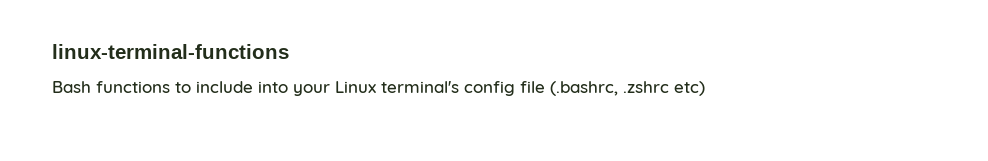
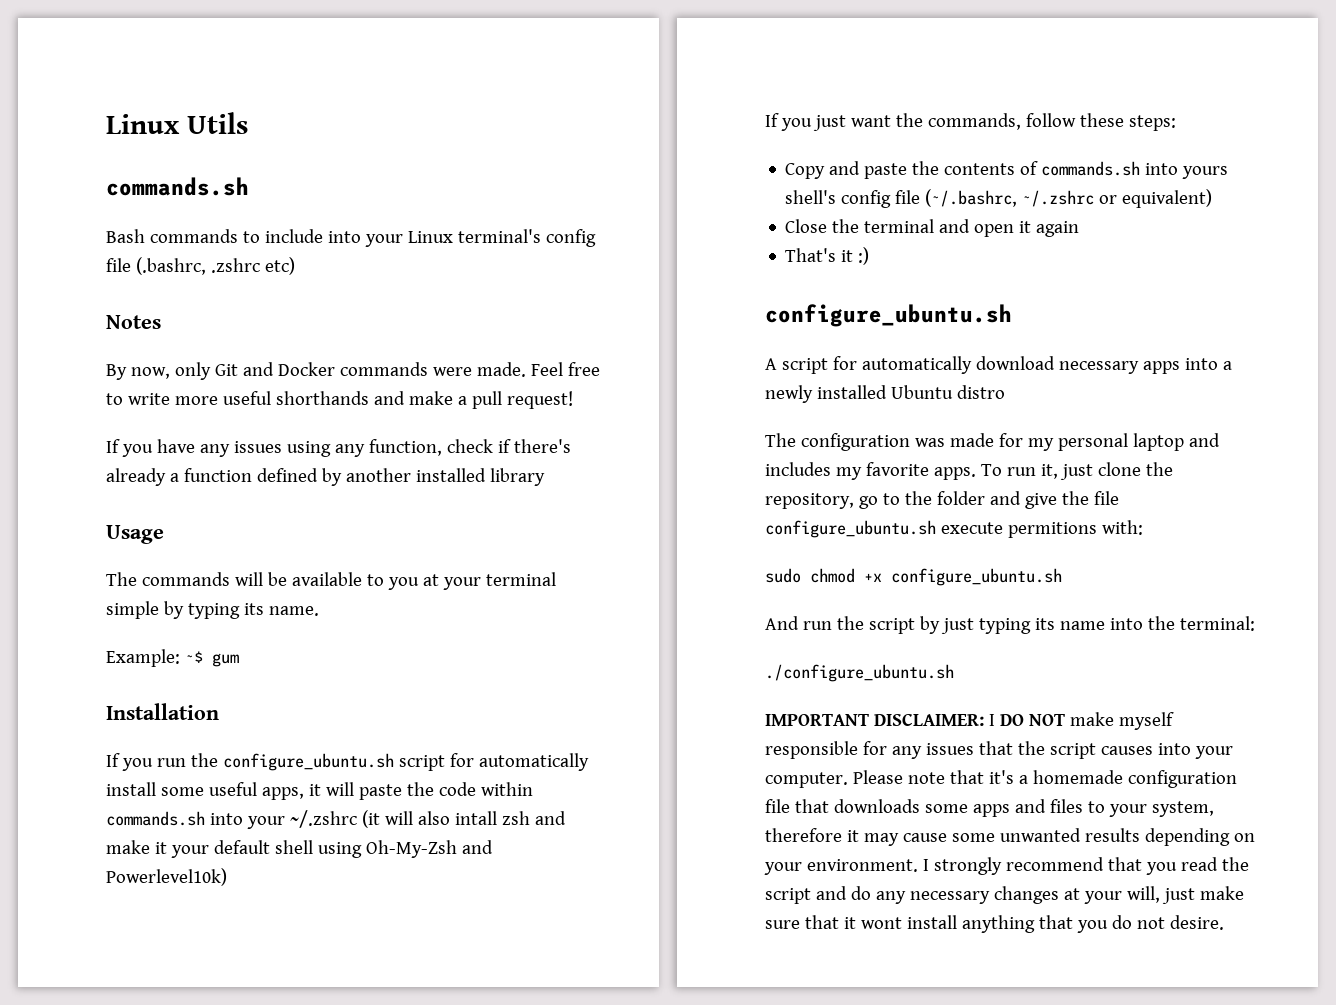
[52,44,289,59] linux-terminal-functions -> [106,112,248,134] [106,177,249,196] Linux Utils // commands.sh
[96,81,170,93] functions -> [149,229,238,243] commands
(705, 88) none -> [106,315,161,329] [106,362,600,380] [106,391,573,409] [106,439,571,457] [106,468,545,486] [106,525,164,544] [106,572,556,590] [106,601,319,619] [106,649,239,667] [106,703,219,720] [106,753,589,771] [106,782,533,800] [106,810,566,829] [106,840,493,858] [106,868,227,886] [765,113,1176,131] [785,161,1229,179] [785,189,1213,208] [785,219,1080,237] [785,247,870,265] [765,304,1012,327] [765,356,1232,374] [765,385,1005,403] [765,433,1220,451] [765,462,1173,480] [765,491,1119,509] [765,520,1143,538] [765,568,1062,586] [765,616,1255,634] [765,664,954,682] [765,712,1174,730] [765,741,1233,759] [765,770,1237,788] [765,799,1214,817] [765,828,1255,846] [764,857,1249,875] [765,886,1244,904] [765,915,1224,933] // Notes // By now, only Git and Docker commands were made. Feel free to write more useful shorthands and make a pull request! // If you have any issues using any function, check if there's already a function defined by another installed library // Usage // The commands will be available to you at your terminal simple by typing its name. // Example: ~$ gum // Installation // If you run the configure_ubuntu.sh script for automatically install some useful apps, it will paste the code within commands.sh into your ~/.zshrc (it will also intall zsh and make it your default shell using Oh-My-Zsh and Powerlevel10k) // If you just want the commands, follow these steps: // Copy and paste the contents of commands.sh into yours shell's config file (~/.bashrc, ~/.zshrc or equivalent) // Close the terminal and open it again // That's it :) // configure_ubuntu.sh // A script for automatically download necessary apps into a newly installed Ubuntu distro // The configuration was made for my personal laptop and includes my favorite apps. To run it, just clone the repository, go to the folder and give the file configure_ubuntu.sh execute permitions with: // sudo chmod +x configure_ubuntu.sh // And run the script by just typing its name into the terminal: // ./configure_ubuntu.sh // IMPORTANT DISCLAIMER: I DO NOT make myself responsible for any issues that the script causes into your computer. Please note that it's a homemade configuration file that downloads some apps and files to your system, therefore it may cause some unwanted results depending on your environment. I strongly recommend that you read the script and do any necessary changes at your will, just make sure that it wont install anything that you do not desire.

